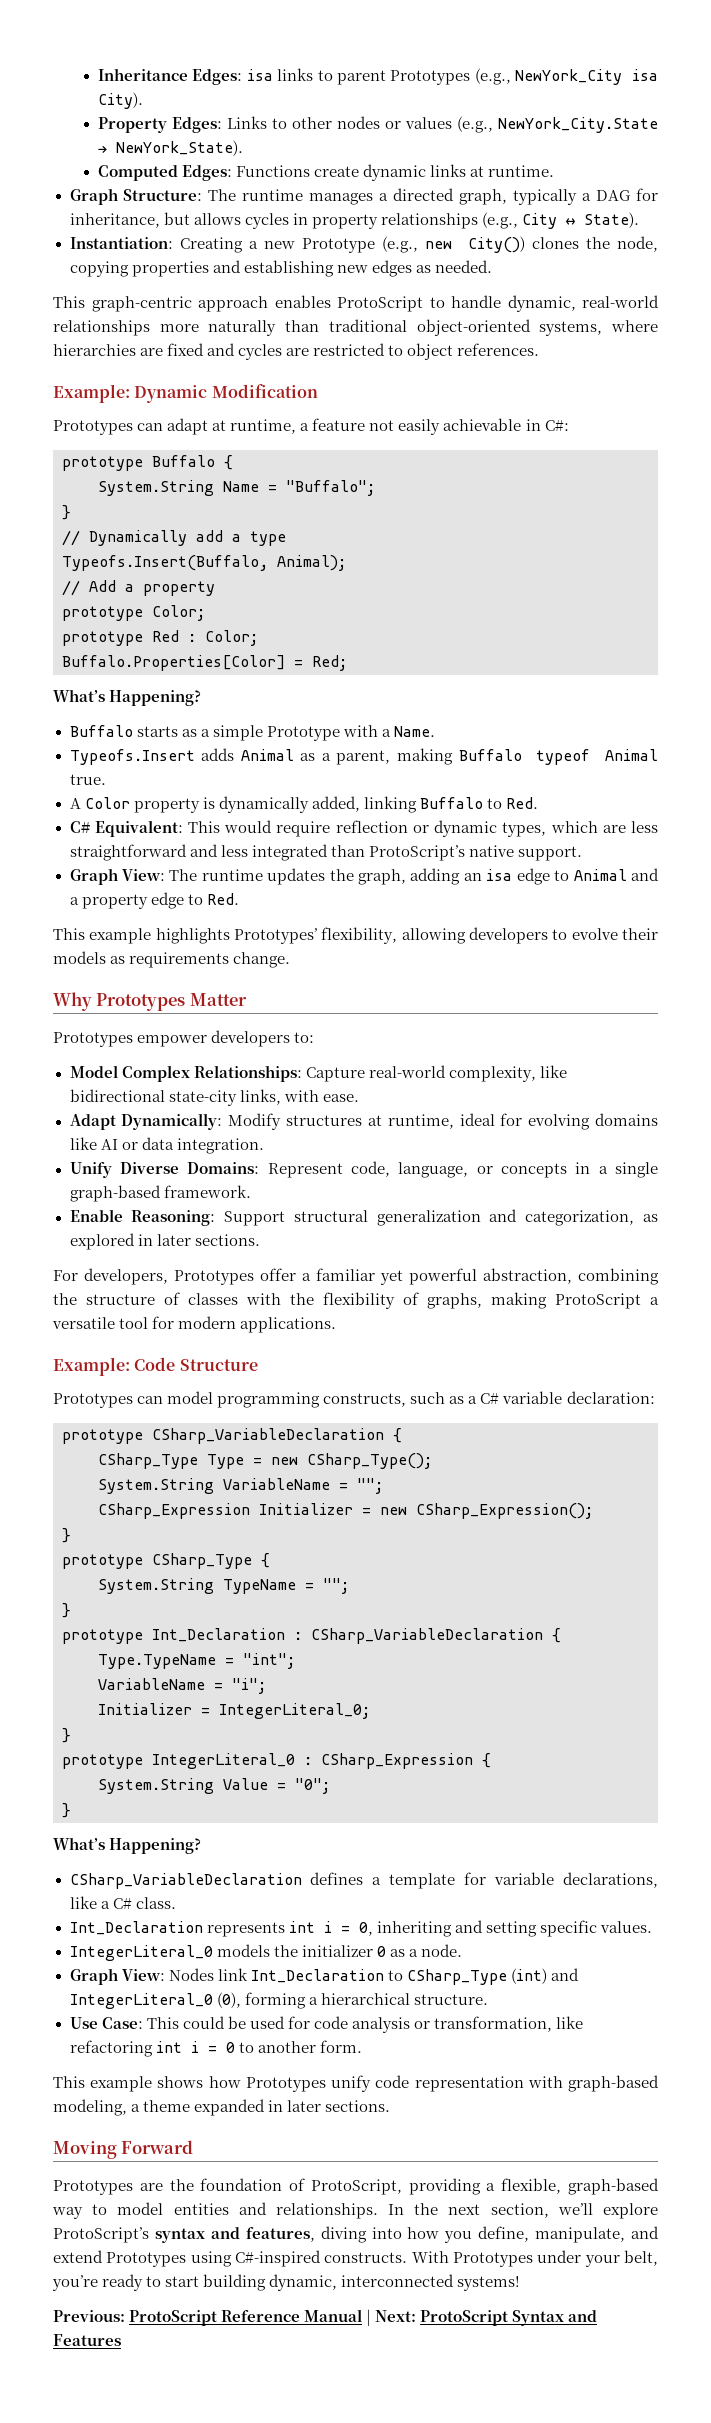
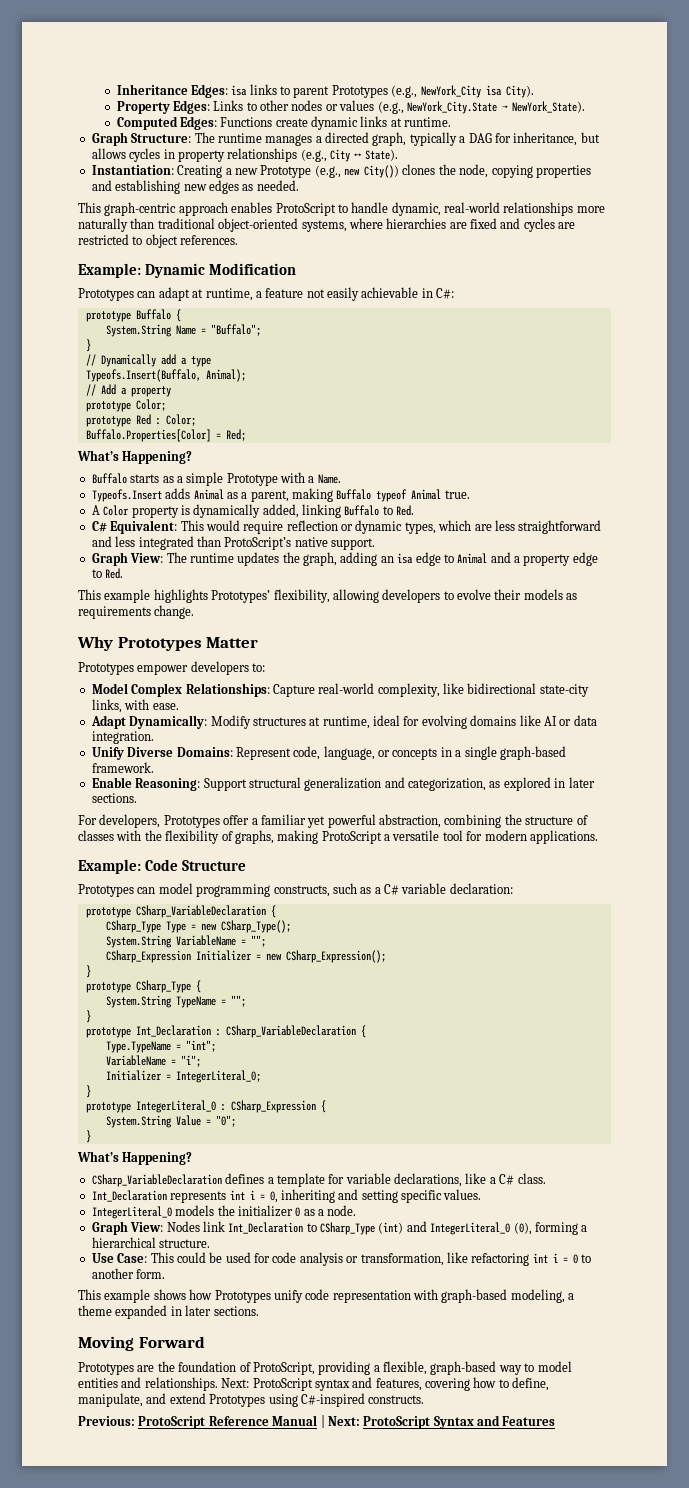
[388,2203,658,2219] [53,2226,473,2243] In the next section, we’ll explore ProtoScript’s syntax and features, diving into how you -> [221,1377,509,1391] Next: ProtoScript syntax and features, covering how to
[411,2250,658,2267] [52,2274,521,2291] With Prototypes under your belt, you’re ready to start building dynamic, interconnected systems! -> (425, 1399) none

